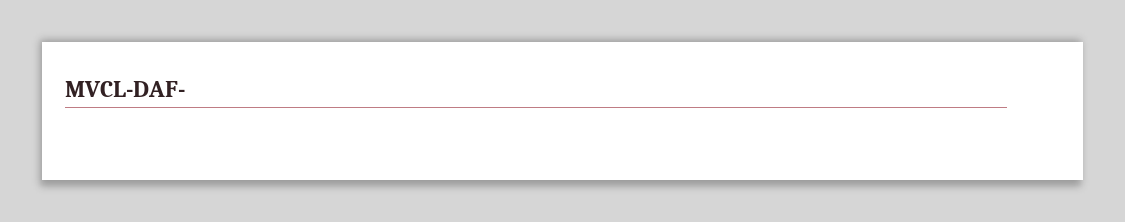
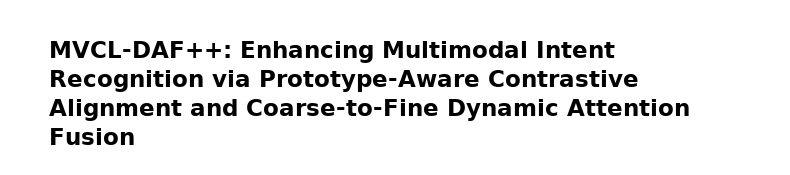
[65,81,185,97] MVCL-DAF- -> [49,41,615,63] [49,70,639,92] [49,99,690,121] [49,128,135,145] MVCL-DAF++: Enhancing Multimodal Intent Recognition via Prototype-Aware Contrastive Alignment and Coarse-to-Fine Dynamic Attention Fusion

